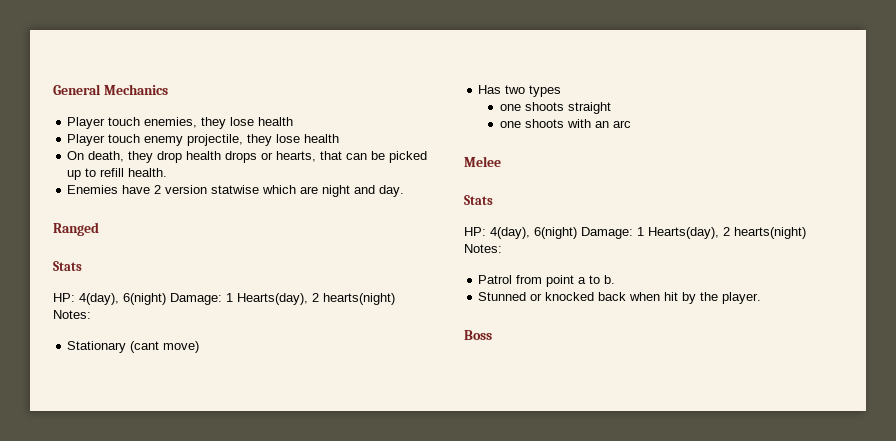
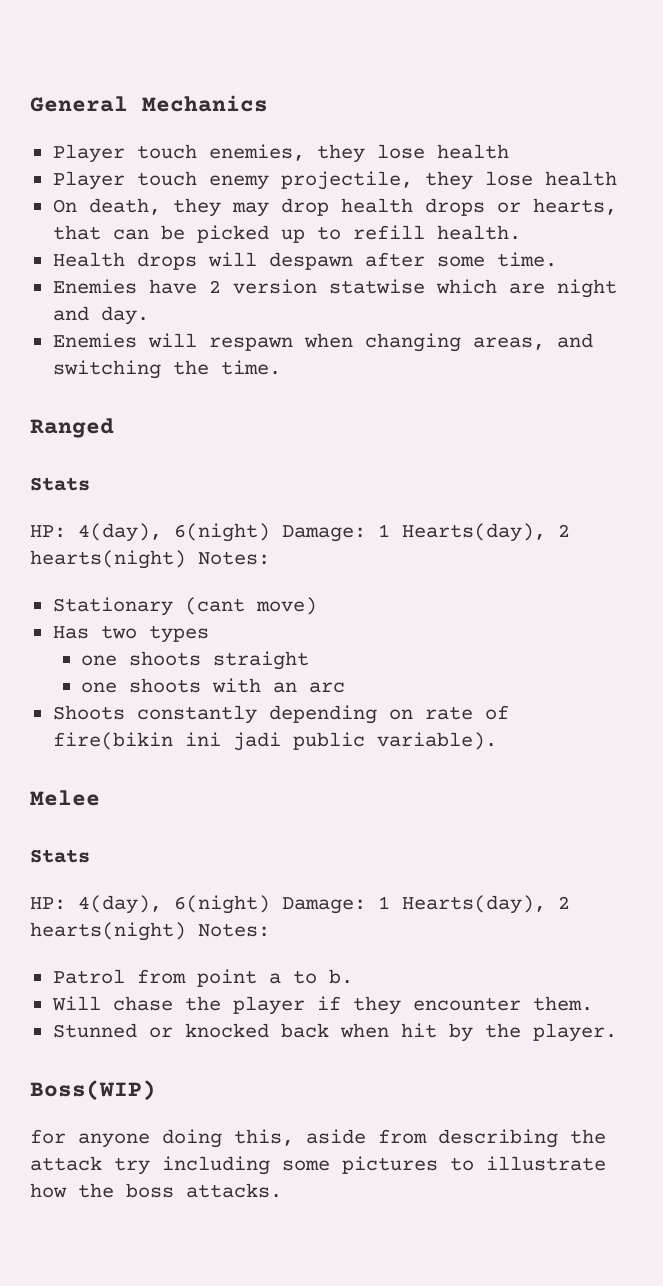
(154, 157) none -> [231,202,269,217] may
(168, 172) none -> [52,252,557,270] // Health drops will despawn after some time.
(405, 191) none -> [52,333,593,352] [52,360,281,379] // Enemies will respawn when changing areas, and switching the time.
(631, 124) none -> [52,705,509,724] [52,732,497,751] // Shoots constantly depending on rate of fire(bikin ini jadi public variable).
(616, 279) none -> [51,996,593,1015] // Will chase the player if they encounter them.
[464,330,492,340] Boss -> [30,1080,156,1101] [30,1129,606,1148] [30,1156,606,1175] [30,1183,282,1198] Boss(WIP) // for anyone doing this, aside from describing the attack try including some pictures to illustrate how the boss attacks.

